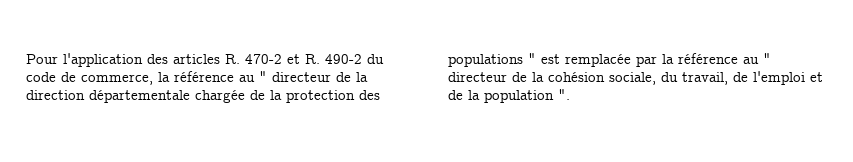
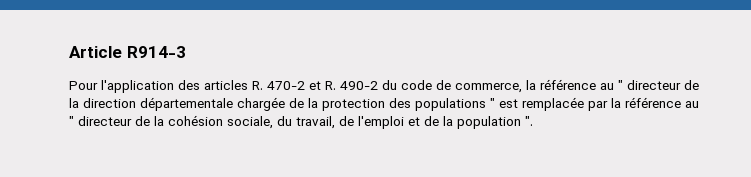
(26, 59) none -> [69,46,186,58] Article R914-3 //

